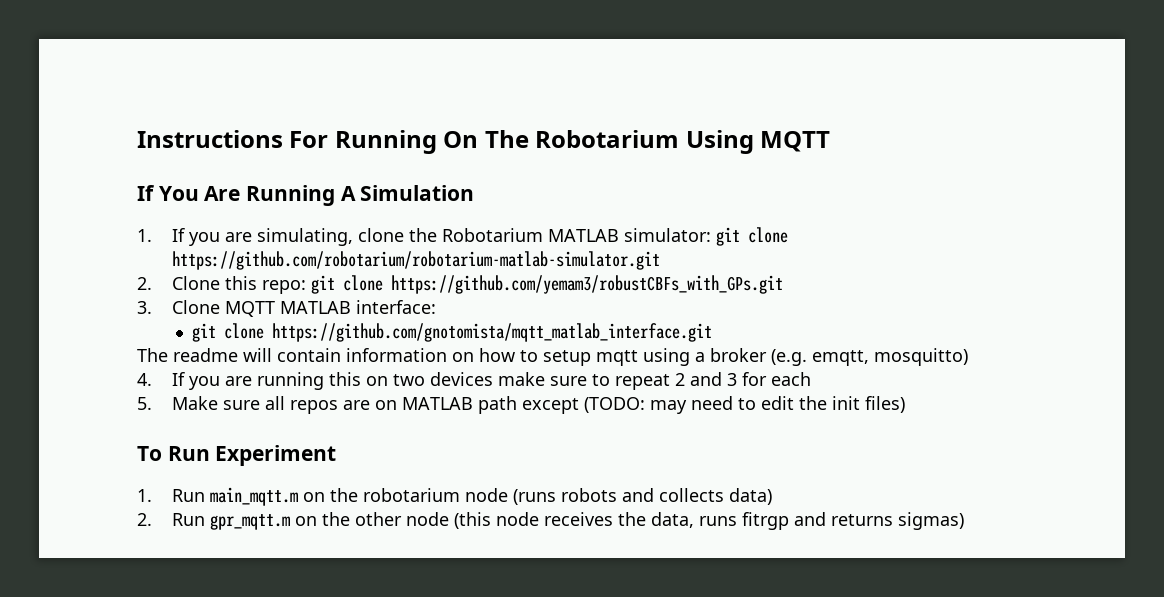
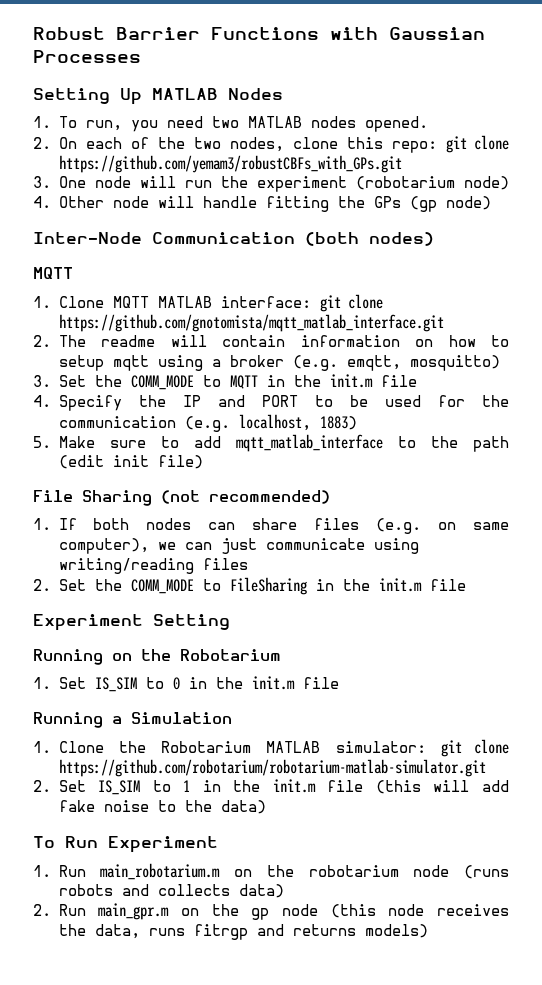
[137,130,831,154] [137,185,475,206] [137,227,789,246] [172,251,661,270] [137,276,221,290] Instructions For Running On The Robotarium Using MQTT // If You Are Running A Simulation // 1. If you are simulating, clone the Robotarium MATLAB simulator: git clone https://github.com/robotarium/robotarium-matlab-simulator.git // 2. Clone -> [33,27,485,40] [33,50,141,63] [33,88,283,105] [33,116,428,132] [33,137,338,152] Robust Barrier Functions with Gaussian Processes // Setting Up MATLAB Nodes // 1. To run, you need two MATLAB nodes opened. // 2. On each of the two nodes, clone
(152, 307) none -> [58,176,509,192] [33,196,491,212] [33,232,434,246] [33,267,73,279] [33,296,51,308] One node will run the experiment (robotarium node) // 4. Other node will handle fitting the GPs (gp node) // Inter-Node Communication (both nodes) // MQTT // 1.
(437, 307) // -> (311, 302) none
(712, 332) none -> [33,335,51,347] 2.
[137,372,812,390] [137,396,906,414] 4. If you are running this on two devices make sure to repeat 2 and 3 for each // 5. Make sure all repos are on MATLAB path except (TODO: may need to edit the init files) -> [33,374,417,390] [33,395,509,411] [58,414,357,432] [33,434,509,452] [58,455,203,469] [33,490,330,506] [33,518,509,534] [58,538,419,554] [58,558,248,574] [33,577,466,595] [33,614,230,631] [33,649,281,665] [33,676,339,692] [33,712,232,728] [33,739,509,757] [58,759,486,777] [33,779,510,795] [58,800,266,814] 3. Set the COMM_MODE to MQTT in the init.m file // 4. Specify the IP and PORT to be used for the communication (e.g. localhost, 1883) // 5. Make sure to add mqtt_matlab_interface to the path (edit init file) // File Sharing (not recommended) // 1. If both nodes can share files (e.g. on same computer), we can just communicate using writing/reading files // 2. Set the COMM_MODE to FileSharing in the init.m file // Experiment Setting // Running on the Robotarium // 1. Set IS_SIM to 0 in the init.m file // Running a Simulation // 1. Clone the Robotarium MATLAB simulator: git clone https://github.com/robotarium/robotarium-matlab-simulator.git // 2. Set IS_SIM to 1 in the init.m file (this will add fake noise to the data)
[210,487,299,506] main_mqtt.m -> [100,863,221,880] main_robotarium.m
[210,512,403,530] gpr_mqtt.m on the other -> [98,903,270,920] main_gpr.m on the gp
[898,512,965,530] sigmas) -> [364,924,428,938] models)

